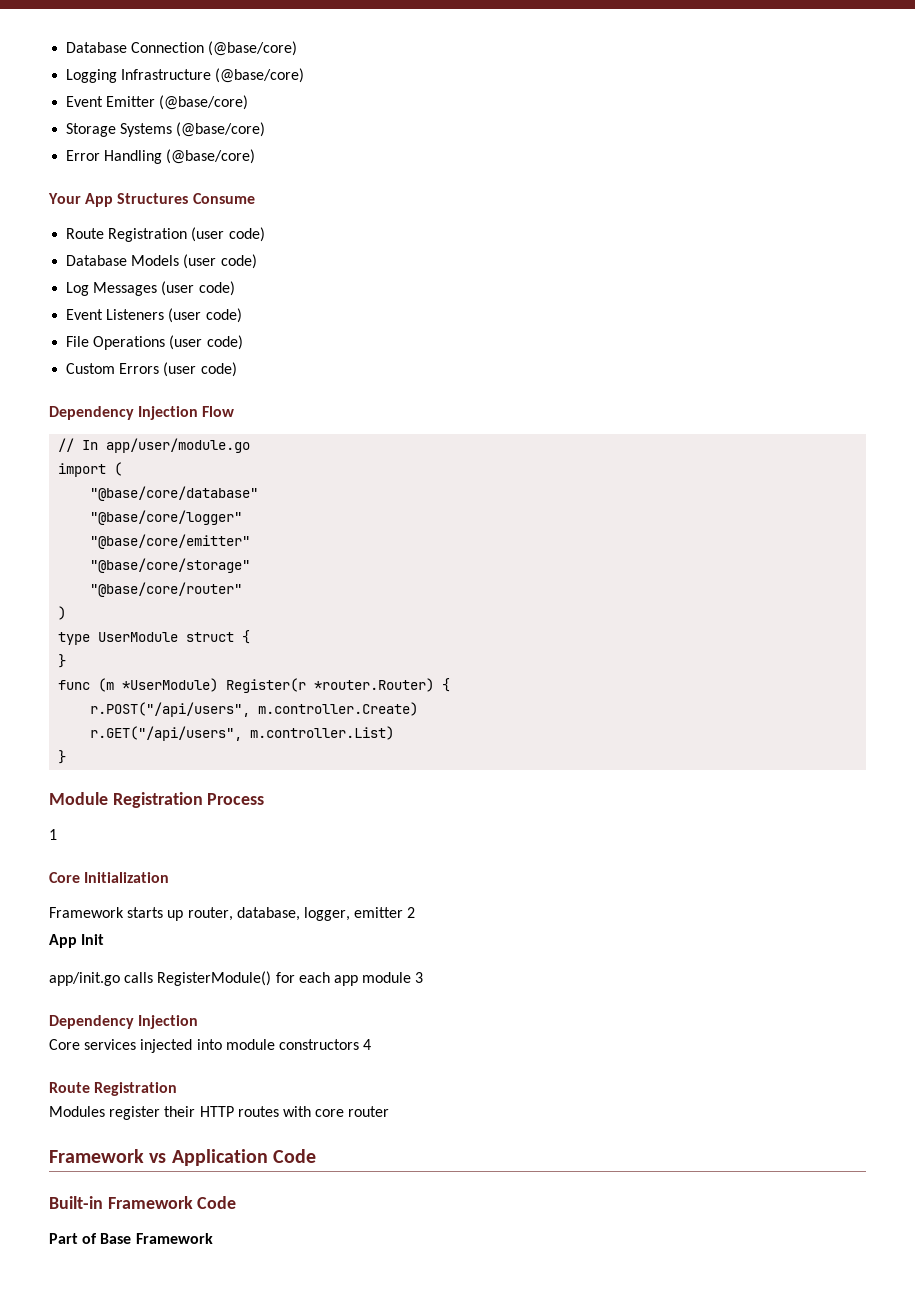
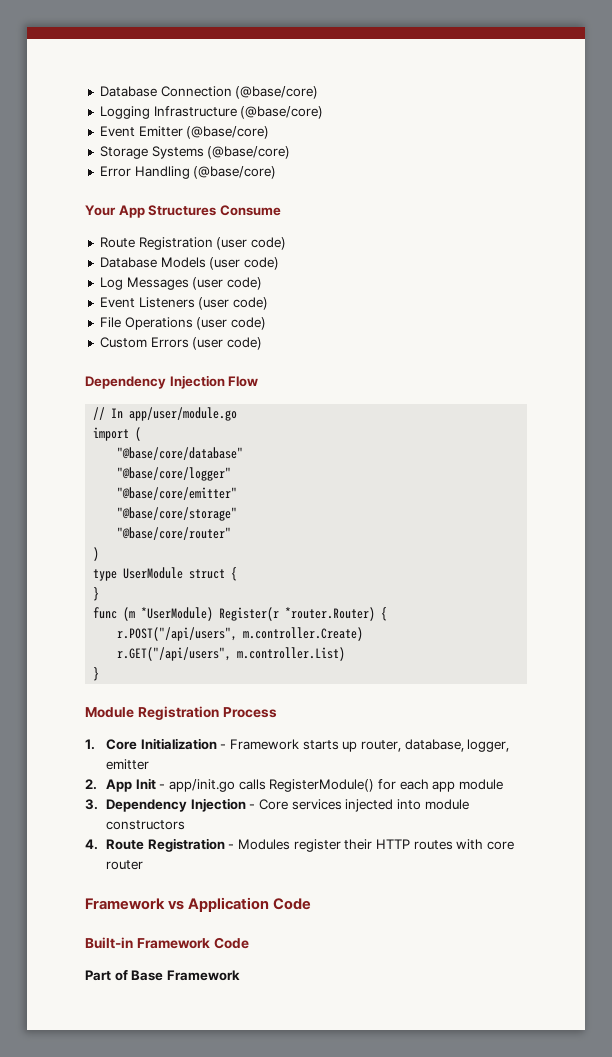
[49,829,57,840] 1 // -> [85,739,95,750] 1.
(170, 877) // -> [220,744,227,749] -
[407,907,416,918] 2 // -> [85,779,97,790] // 2.
(105, 939) // -> [159,784,166,789] -
[415,972,424,983] [49,1015,199,1029] 3 // Dependency Injection // -> [85,798,256,812] // 3. Dependency Injection -
[363,1039,372,1050] [49,1082,178,1096] 4 // Route Registration // -> [85,838,235,852] // 4. Route Registration -

